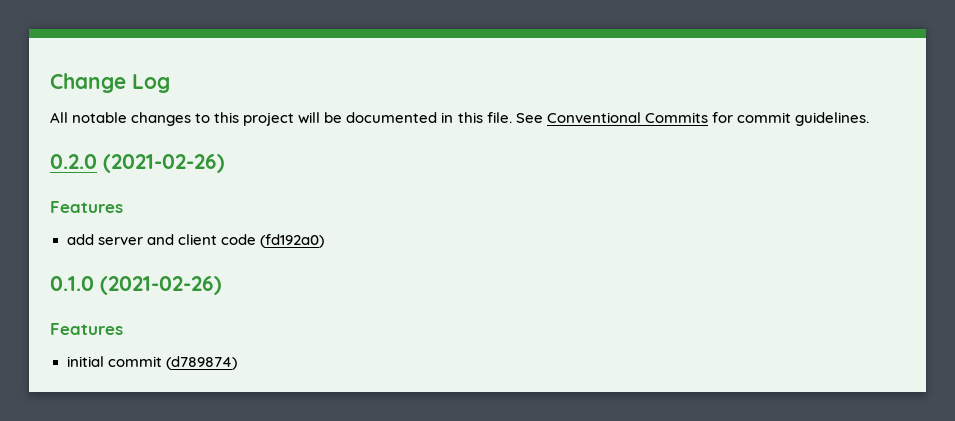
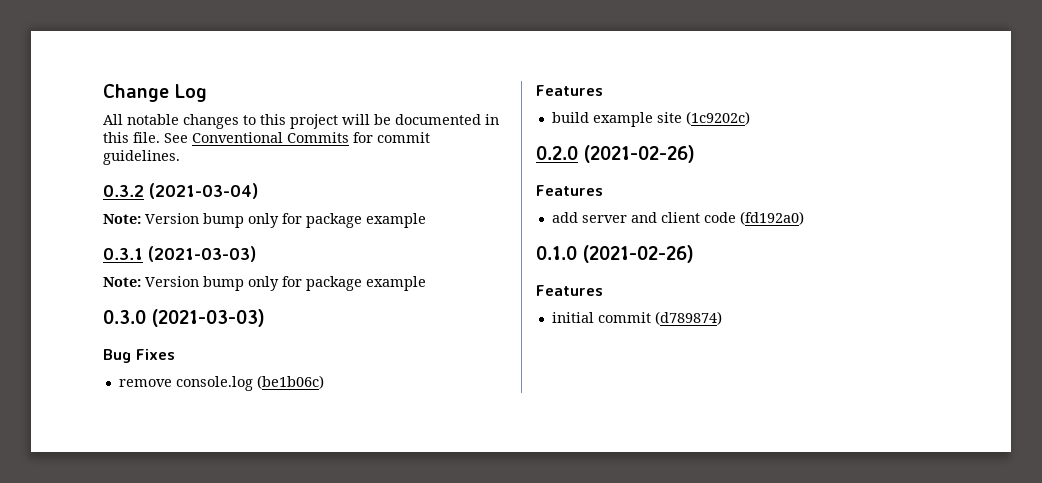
(869, 119) none -> [103,183,258,199] [103,213,426,228] [103,246,256,262] [103,276,426,291] [103,309,265,327] [103,349,175,363] [118,375,324,391] [536,85,603,96] [551,111,750,127] // 0.3.2 (2021-03-04) // Note: Version bump only for package example // 0.3.1 (2021-03-03) // Note: Version bump only for package example // 0.3.0 (2021-03-03) // Bug Fixes // remove console.log (be1b06c) // Features // build example site (1c9202c)

